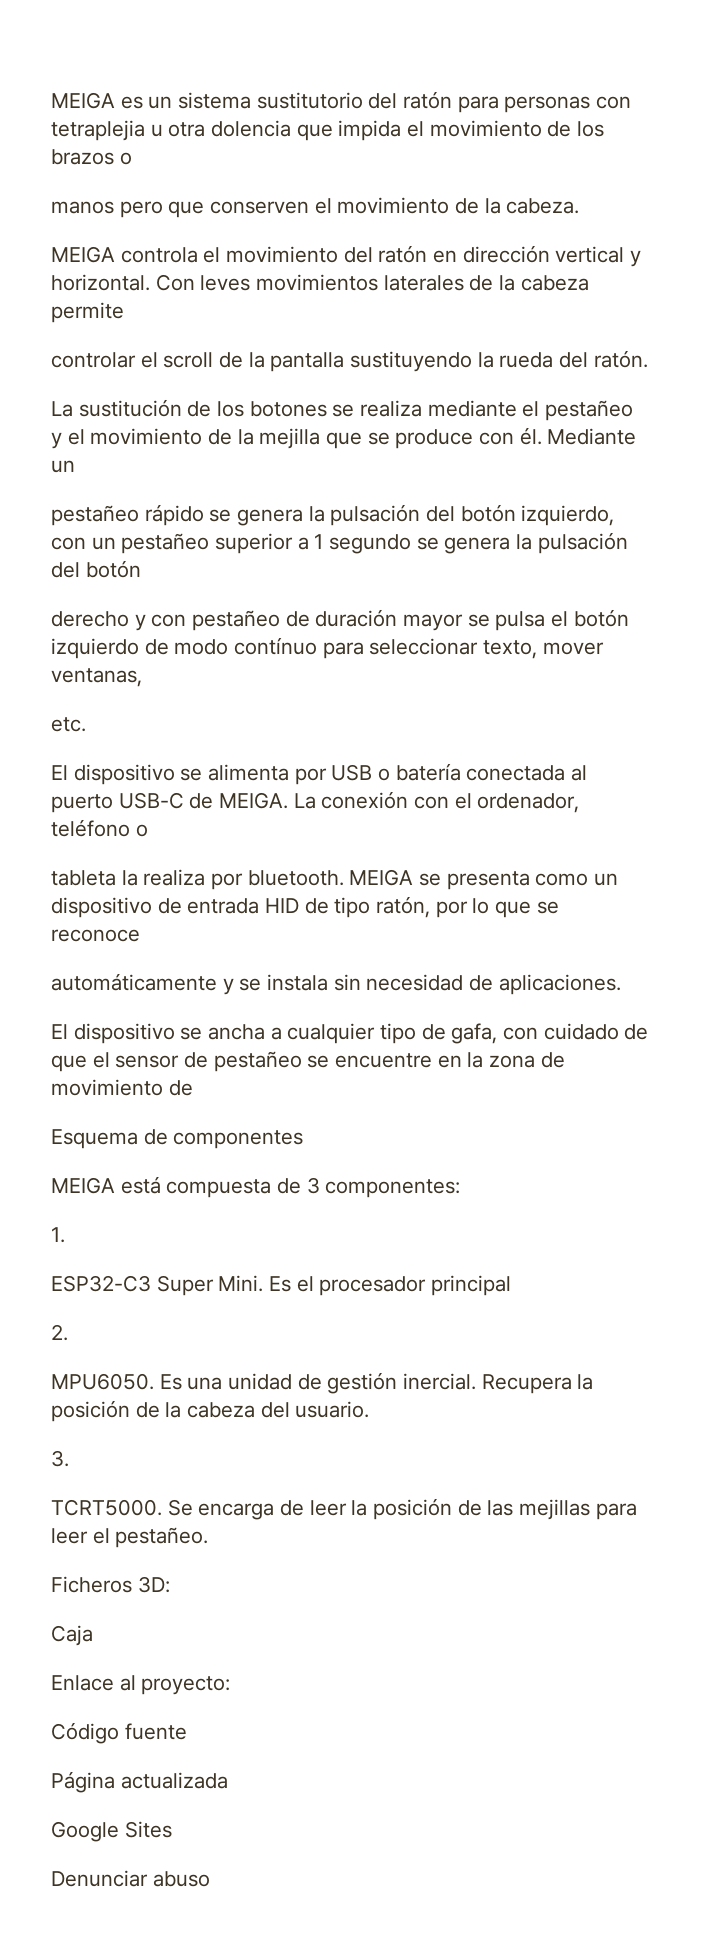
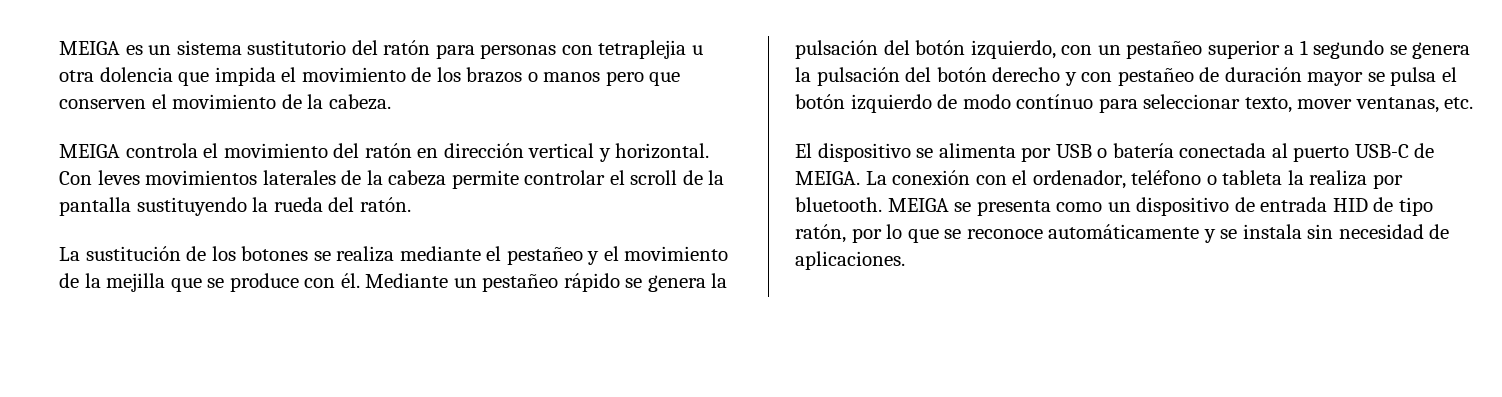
(132, 158) // -> (538, 77) none
(124, 312) // -> (519, 179) none
(75, 466) // -> (477, 283) none
(141, 569) // -> (987, 74) none
(142, 677) // -> (1439, 105) none
(148, 830) // -> (1217, 180) none
(140, 935) // -> (1043, 234) none
[51,1023,649,1044] [51,1051,565,1072] [51,1079,193,1096] [51,1129,304,1149] [51,1176,461,1198] [51,1227,65,1243] [51,1275,512,1296] [51,1324,68,1341] [51,1372,594,1394] [51,1400,370,1422] [51,1450,69,1467] [51,1498,637,1520] [51,1527,209,1548] [51,1576,170,1593] [51,1625,93,1646] [51,1675,231,1695] [51,1722,187,1744] [51,1771,228,1793] [51,1821,172,1842] [51,1870,210,1887] // El dispositivo se ancha a cualquier tipo de gafa, con cuidado de que el sensor de pestañeo se encuentre en la zona de movimiento de // Esquema de componentes // MEIGA está compuesta de 3 componentes: // 1. // ESP32-C3 Super Mini. Es el procesador principal // 2. // MPU6050. Es una unidad de gestión inercial. Recupera la posición de la cabeza del usuario. // 3. // TCRT5000. Se encarga de leer la posición de las mejillas para leer el pestañeo. // Ficheros 3D: // Caja // Enlace al proyecto: // Código fuente // Página actualizada // Google Sites // Denunciar abuso -> (905, 260) none

